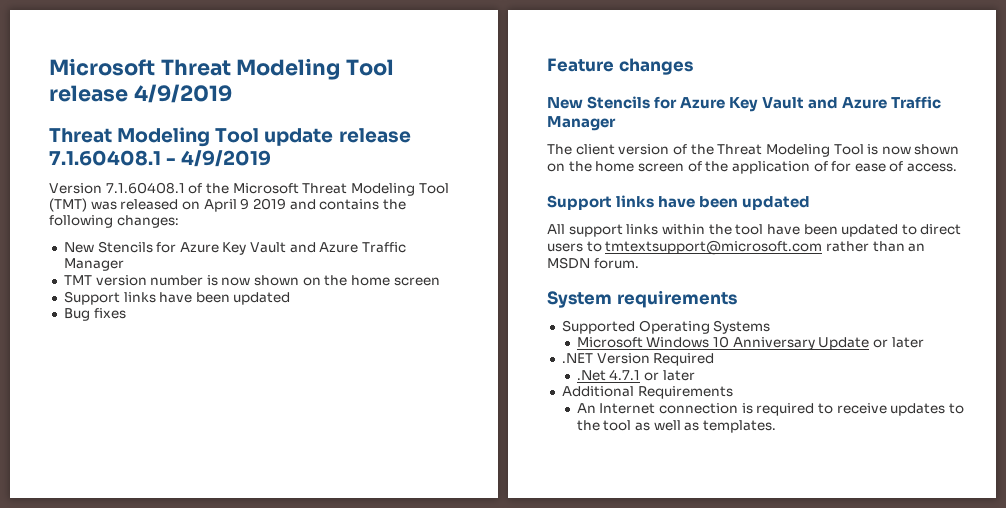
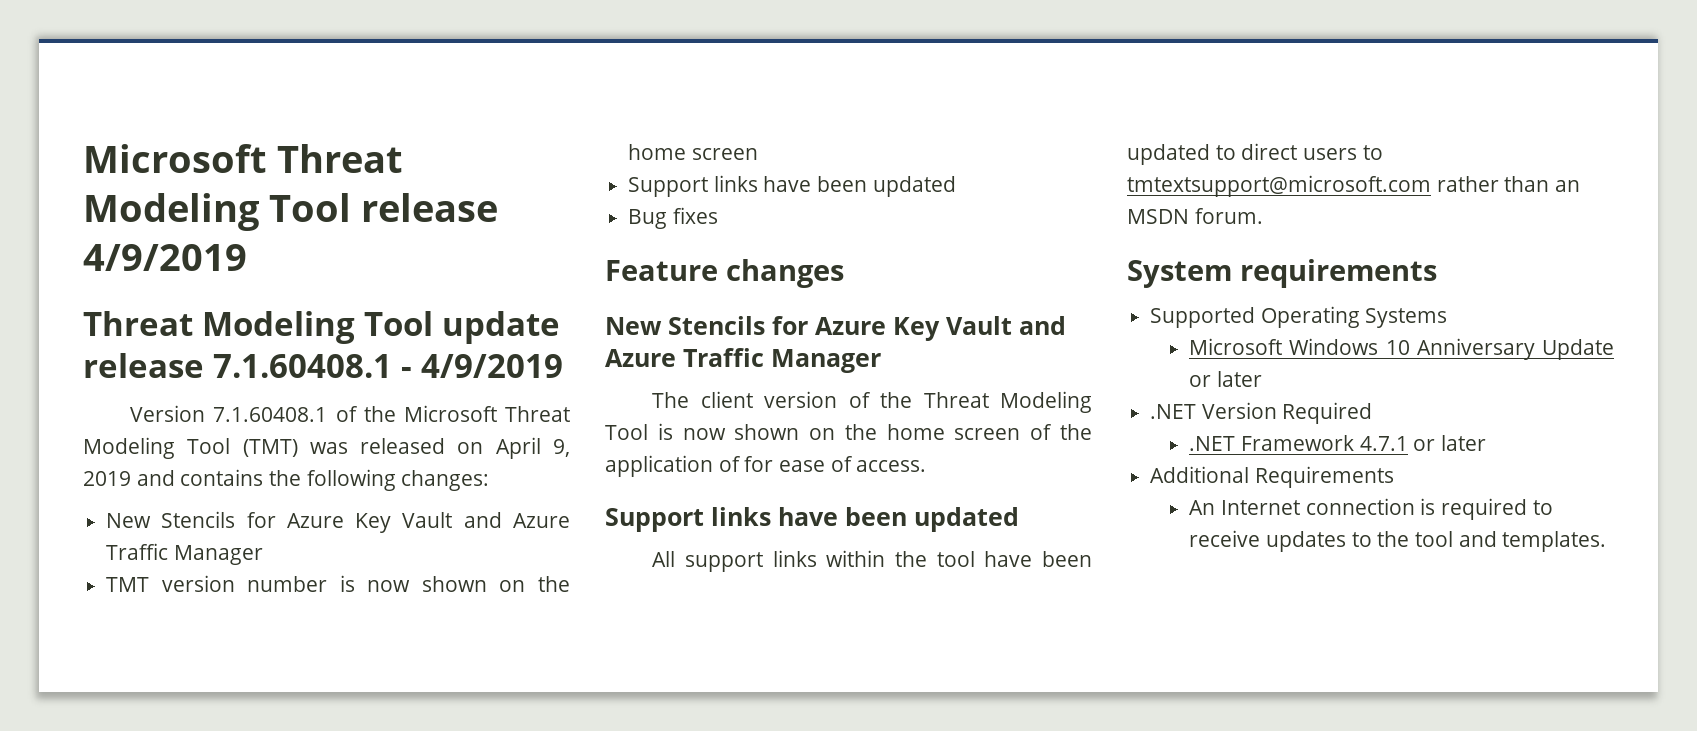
[240,198,250,210] 9 -> [553,439,570,457] 9,
[576,370,606,381] .Net -> [1189,435,1354,451] .NET Framework
[635,420,700,431] as well as -> [1458,531,1497,547] and

